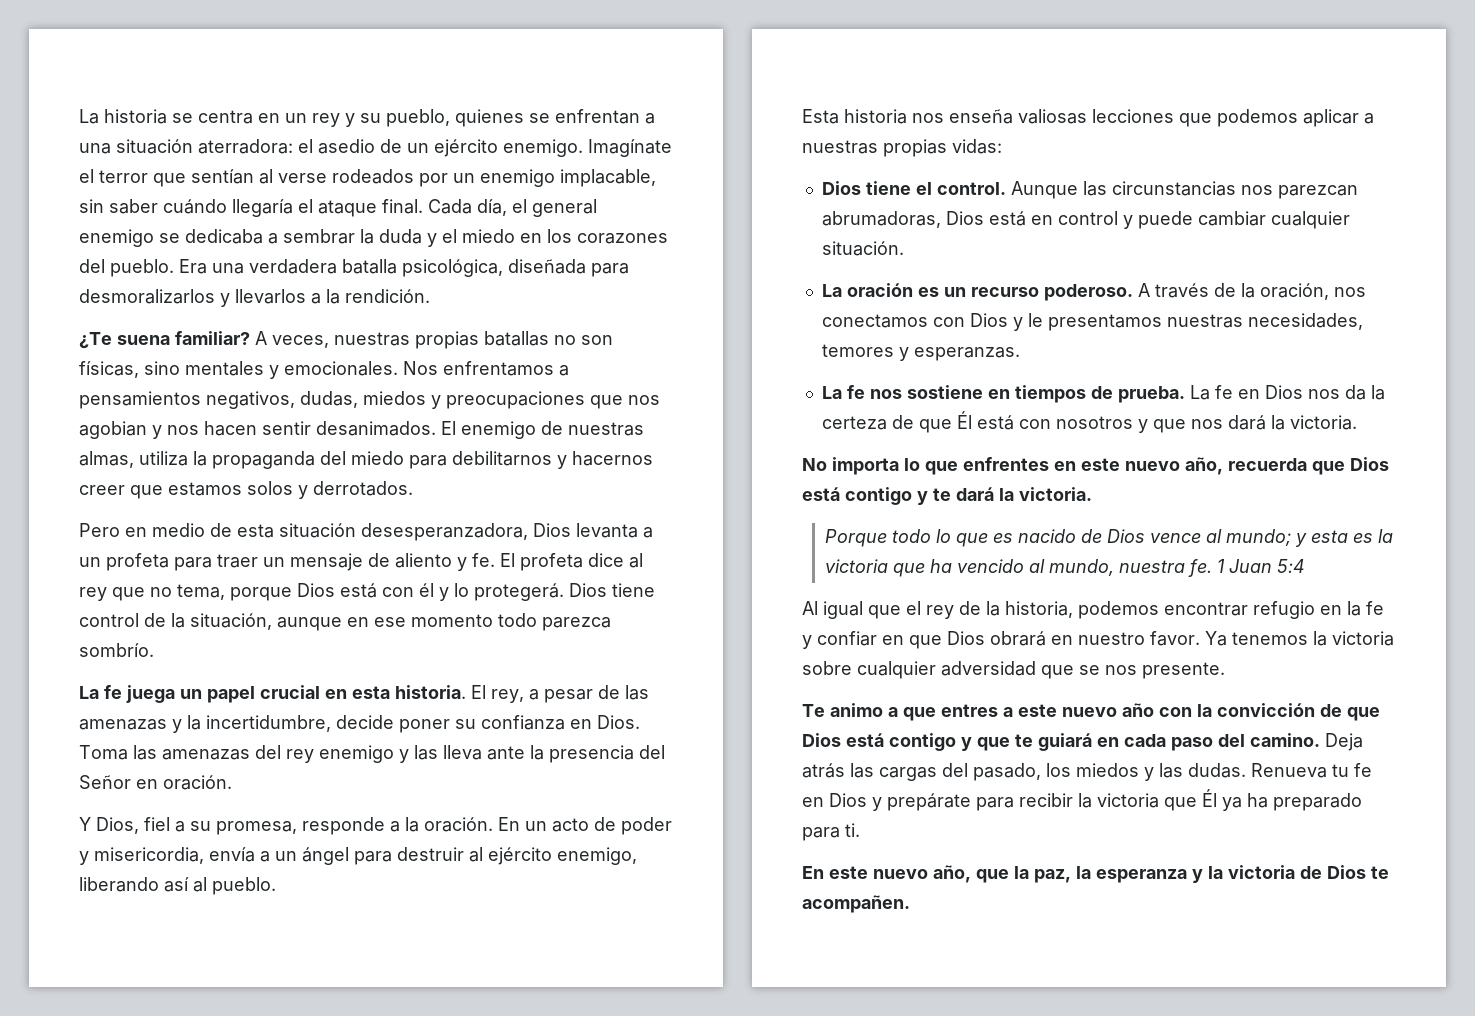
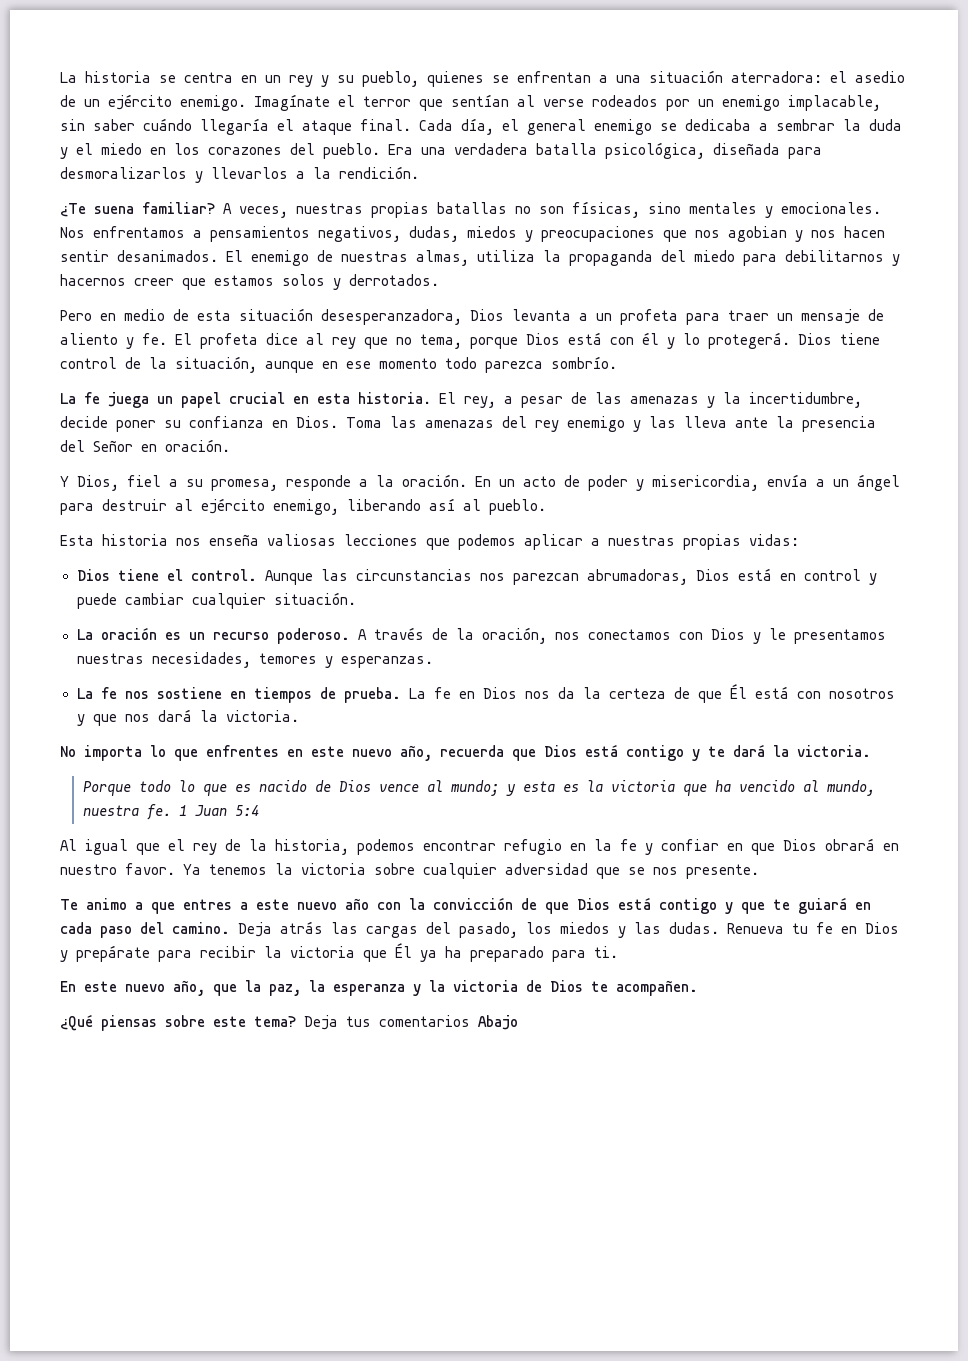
(910, 904) none -> [60,1014,518,1031] // ¿Qué piensas sobre este tema? Deja tus comentarios Abajo

